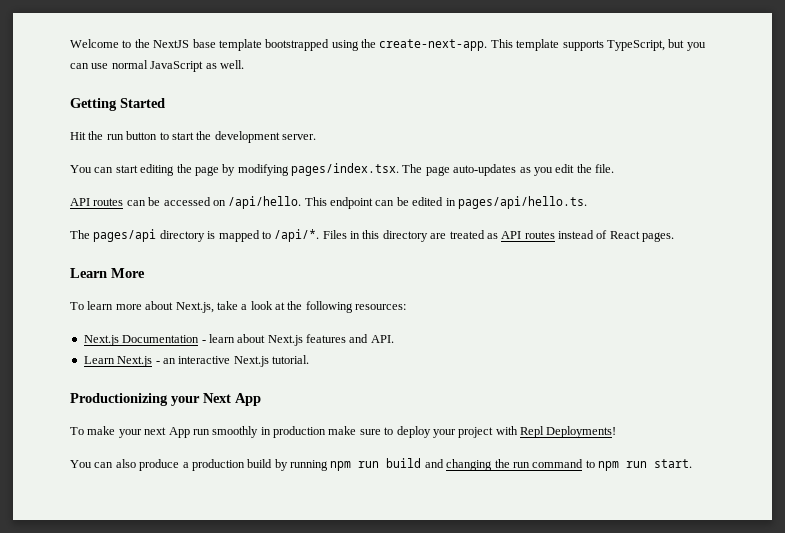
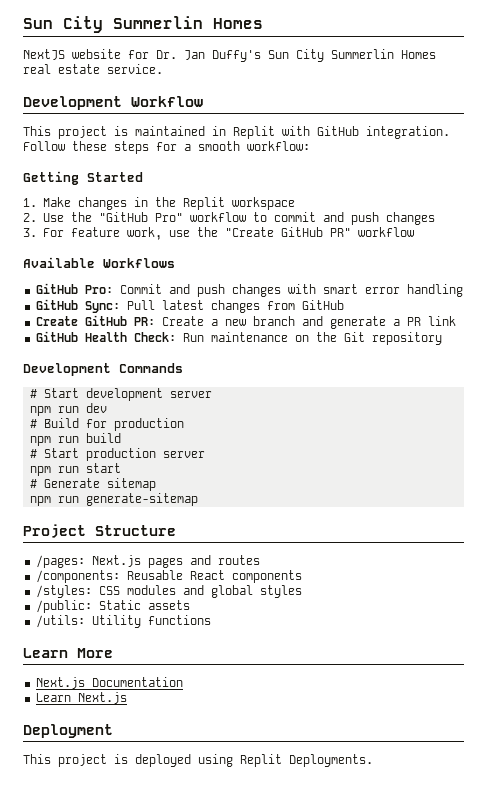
[70,39,706,51] [70,60,244,72] [70,98,165,111] [70,131,316,143] [70,163,614,176] [70,196,587,209] [70,229,675,242] [70,268,145,278] [70,301,407,313] [83,334,394,346] [83,355,309,367] [70,393,261,406] [70,426,617,438] [70,458,692,471] Welcome to the NextJS base template bootstrapped using the create-next-app. This template supports TypeScript, but you can use normal JavaScript as well. // Getting Started // Hit the run button to start the development server. // You can start editing the page by modifying pages/index.tsx. The page auto-updates as you edit the file. // API routes can be accessed on /api/hello. This endpoint can be edited in pages/api/hello.ts. // The pages/api directory is mapped to /api/*. Files in this directory are treated as API routes instead of React pages. // Learn More // To learn more about Next.js, take a look at the following resources: // Next.js Documentation - learn about Next.js features and API. // Learn Next.js - an interactive Next.js tutorial. // Productionizing your Next App // To make your next App run smoothly in production make sure to deploy your project with Repl Deployments! // You can also produce a production build by running npm run build and changing the run command to npm run start. -> [23,16,263,33] [23,49,436,62] [23,64,163,74] [23,96,203,110] [23,126,450,139] [23,141,310,154] [23,171,143,185] [23,197,295,210] [23,212,435,225] [23,227,414,240] [23,257,175,268] [35,283,463,297] [35,299,344,313] [35,315,456,329] [35,331,442,345] [23,363,183,376] [29,388,212,401] [29,403,107,416] [29,418,184,431] [29,433,121,446] [29,448,205,461] [29,463,121,476] [29,478,156,491] [29,493,198,506] [23,524,176,538] [35,555,260,568] [35,570,302,583] [35,585,302,598] [35,600,190,613] [35,615,211,628] [23,648,113,658] [35,677,183,689] [35,692,127,704] [23,724,113,738] [23,754,373,767] Sun City Summerlin Homes // NextJS website for Dr. Jan Duffy's Sun City Summerlin Homes real estate service. // Development Workflow // This project is maintained in Replit with GitHub integration. Follow these steps for a smooth workflow: // Getting Started // 1. Make changes in the Replit workspace // 2. Use the "GitHub Pro" workflow to commit and push changes // 3. For feature work, use the "Create GitHub PR" workflow // Available Workflows // GitHub Pro: Commit and push changes with smart error handling // GitHub Sync: Pull latest changes from GitHub // Create GitHub PR: Create a new branch and generate a PR link // GitHub Health Check: Run maintenance on the Git repository // Development Commands // # Start development server // npm run dev // # Build for production // npm run build // # Start production server // npm run start // # Generate sitemap // npm run generate-sitemap // Project Structure // /pages: Next.js pages and routes // /components: Reusable React components // /styles: CSS modules and global styles // /public: Static assets // /utils: Utility functions // Learn More // Next.js Documentation // Learn Next.js // Deployment // This project is deployed using Replit Deployments.

